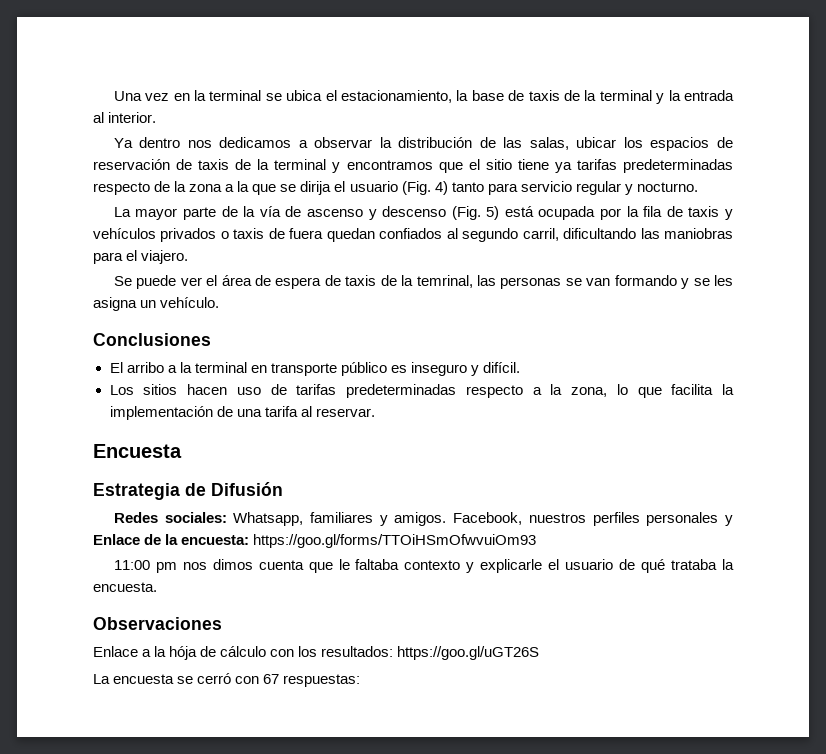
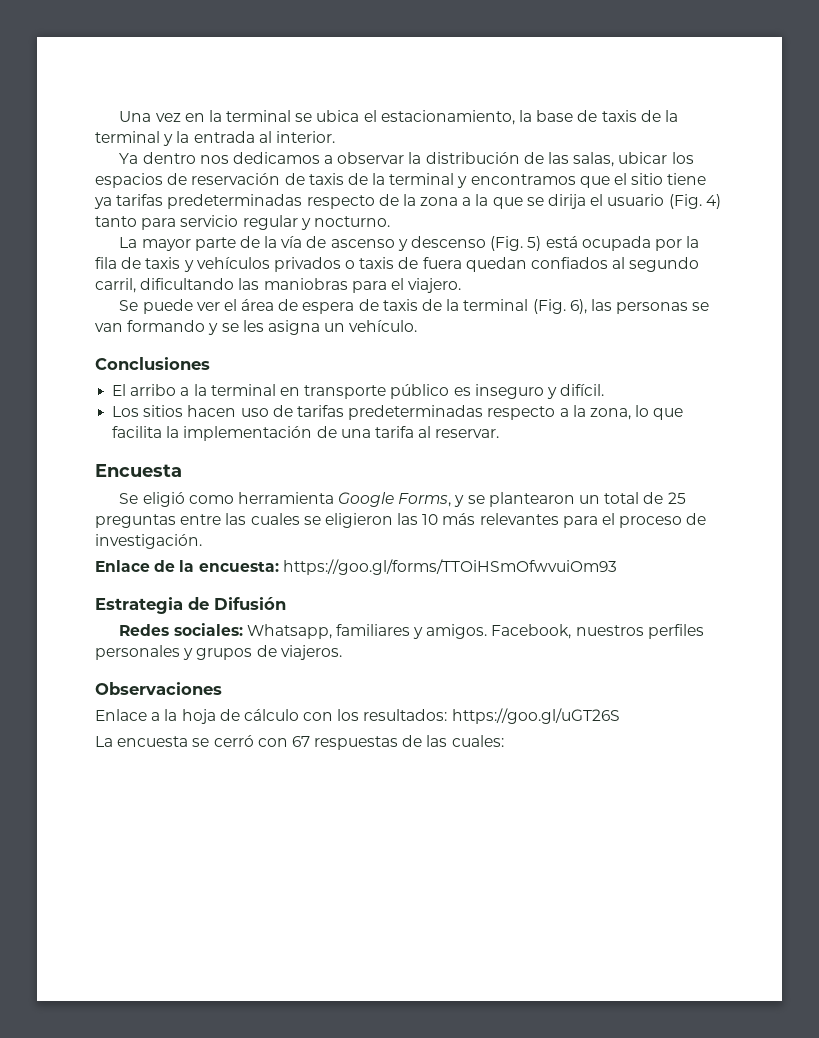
[416,275,473,288] temrinal, -> [463,299,587,314] terminal (Fig. 6),
(182, 451) none -> [119,492,686,507] [95,513,707,528] [95,534,202,549] [95,559,617,575] // Se eligió como herramienta Google Forms, y se plantearon un total de 25 preguntas entre las cuales se eligieron las 10 más relevantes para el proceso de investigación. // Enlace de la encuesta: https://goo.gl/forms/TTOiHSmOfwvuiOm93
[93,534,537,548] [113,559,735,573] [93,582,157,592] Enlace de la encuesta: https://goo.gl/forms/TTOiHSmOfwvuiOm93 // 11:00 pm nos dimos cuenta que le faltaba contexto y explicarle el usuario de qué trataba la encuesta. -> [196,645,342,660] grupos de viajeros.
[169,646,198,660] hója -> [181,709,216,724] hoja
[283,674,361,687] respuestas: -> [314,735,504,750] respuestas de las cuales:

